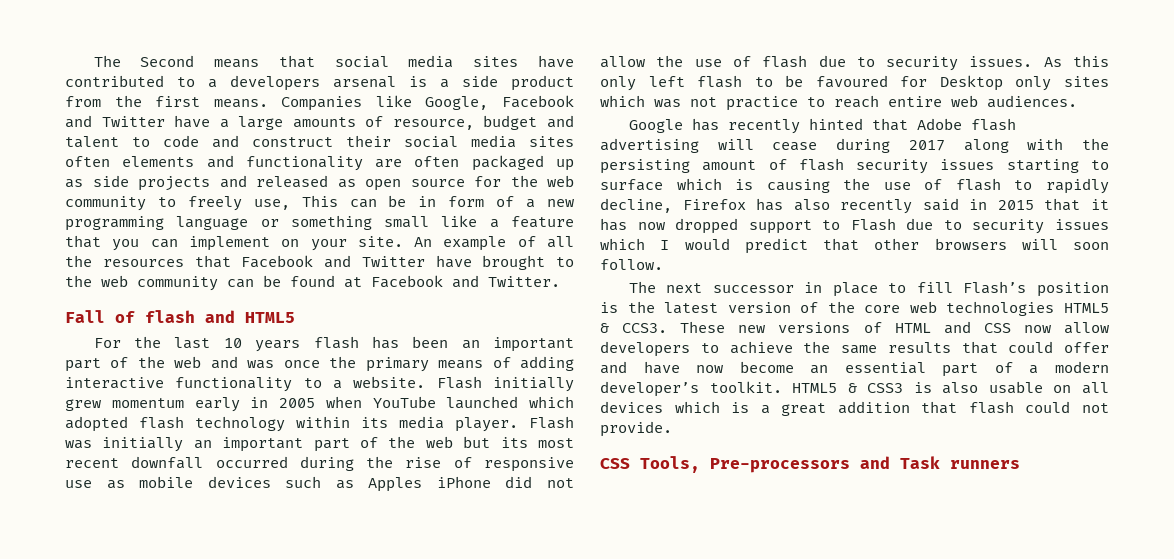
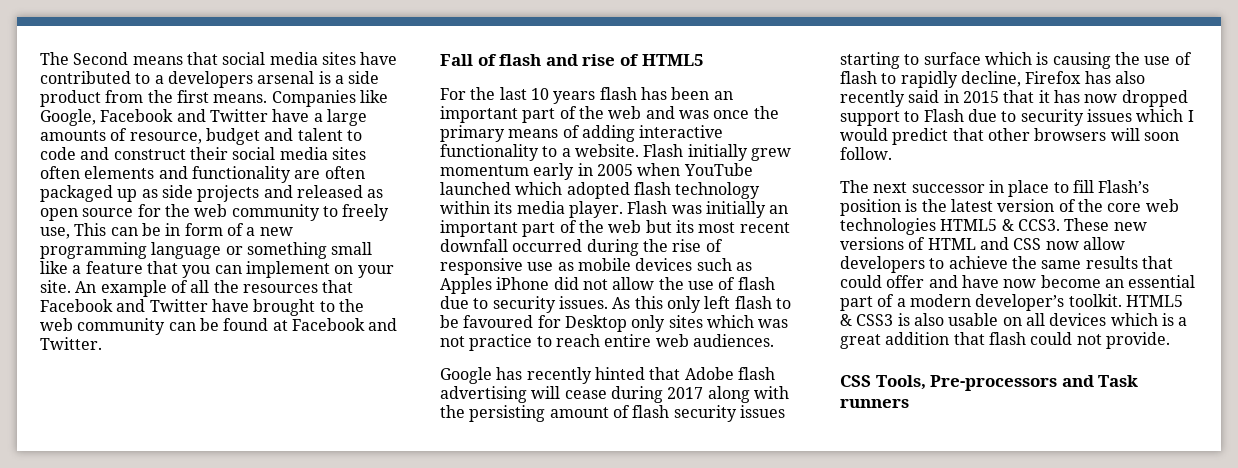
(235, 316) none -> [582,54,639,66] rise of

